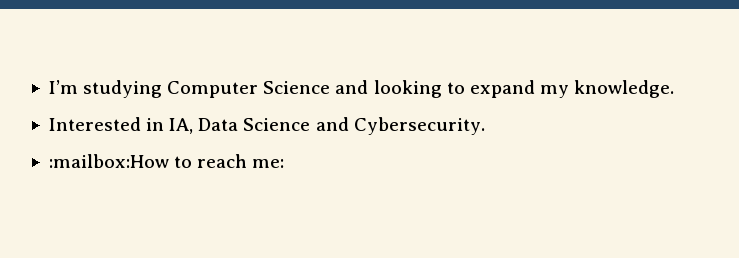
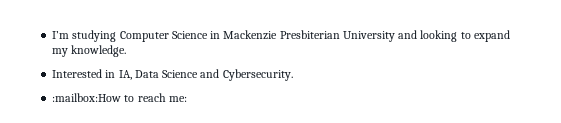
(331, 87) none -> [210,30,395,42] in Mackenzie Presbiterian University

